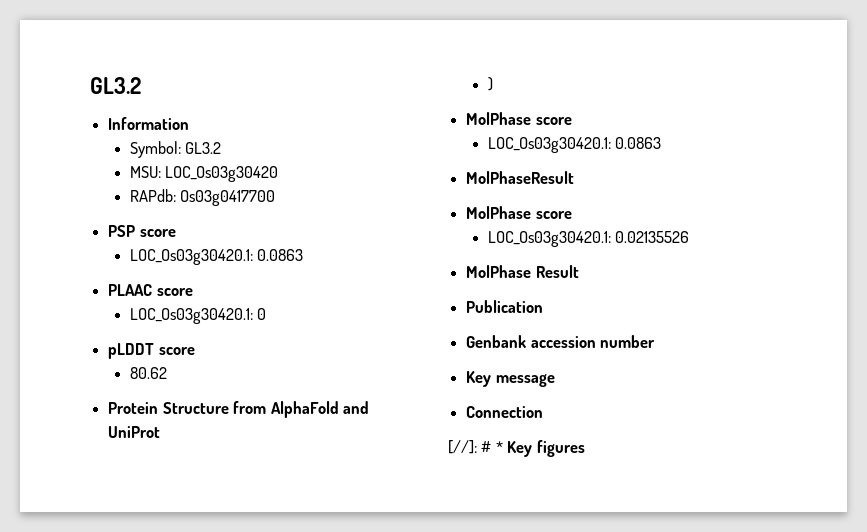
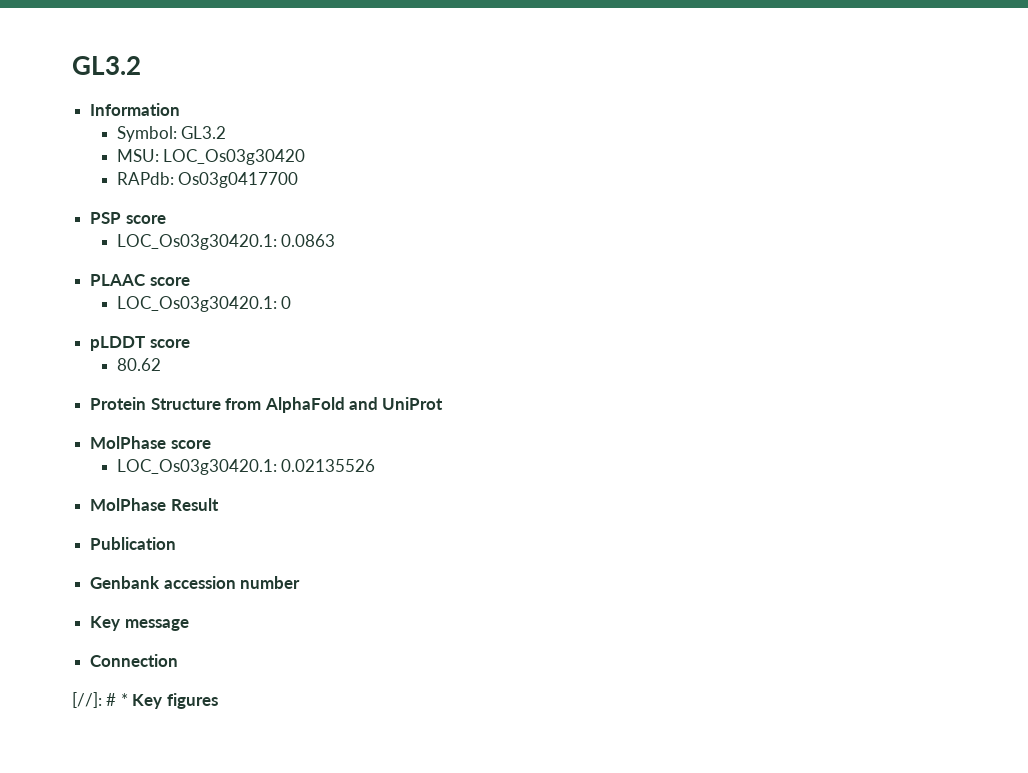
[487,77,493,91] [466,112,572,125] [487,137,662,153] [466,171,575,184] // ) // MolPhase score // LOC_Os03g30420.1: 0.0863 // MolPhaseResult -> (444, 403) none

